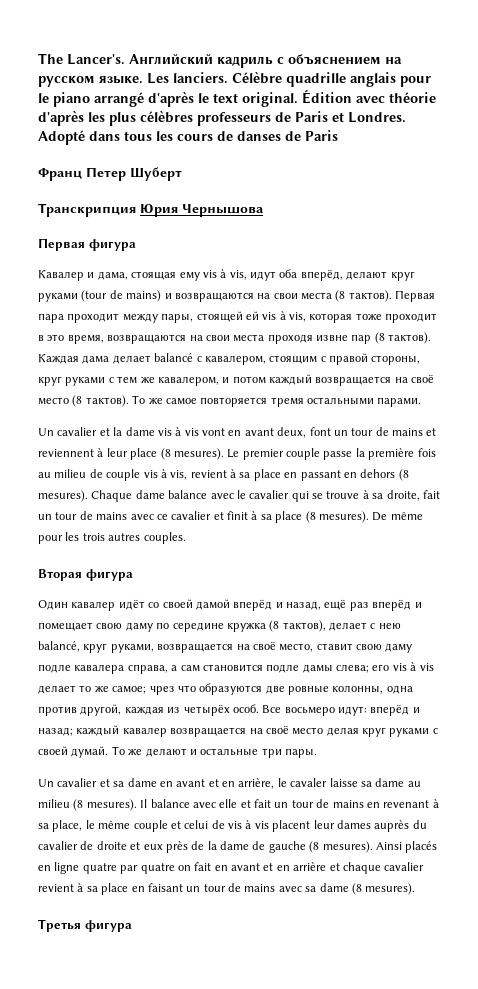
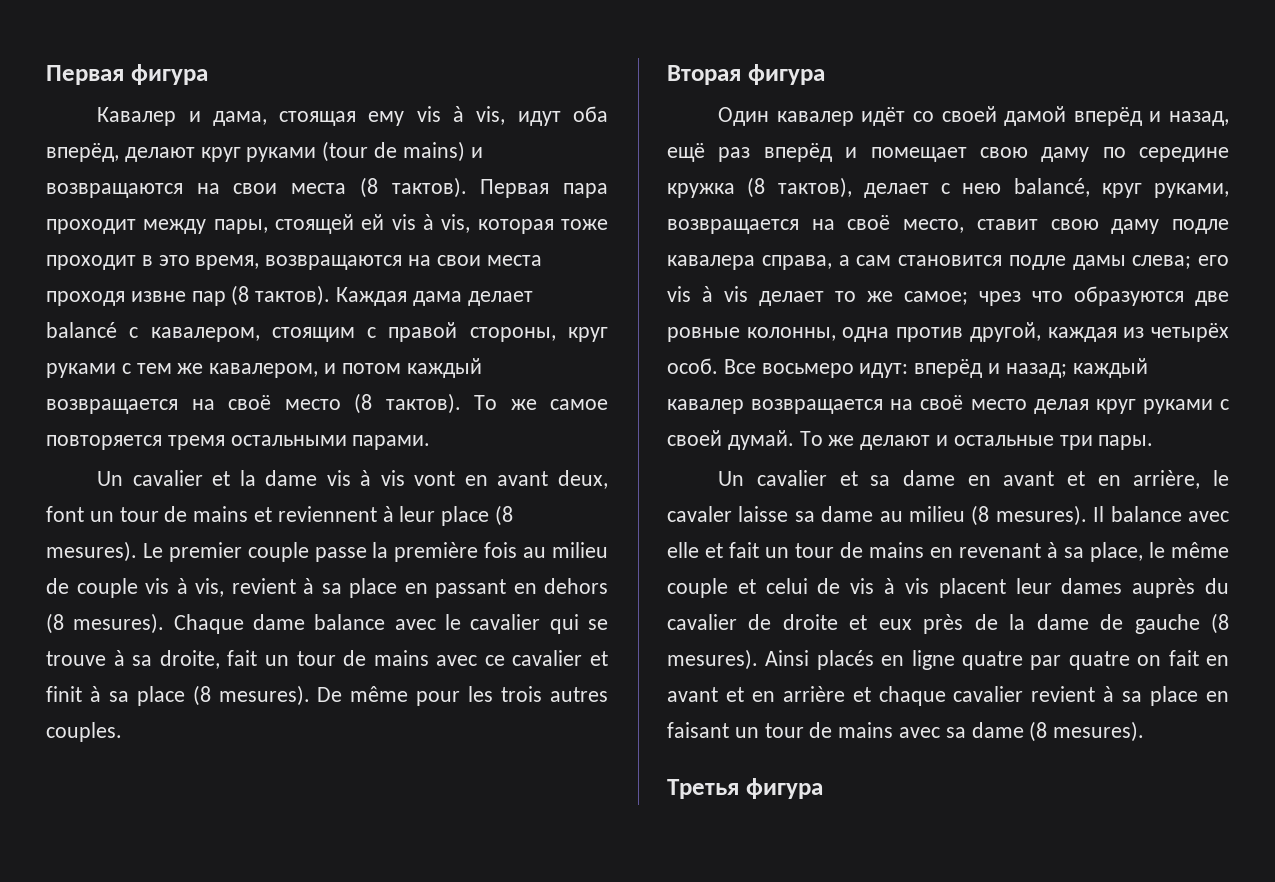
[38,53,402,68] [38,72,431,87] [38,89,436,107] [38,111,406,126] [38,130,338,145] [38,167,182,181] [38,203,264,217] The Lancer's. Английский кадриль с объяснением на русском языке. Les lanciers. Célèbre quadrille anglais pour le piano arrangé d'après le text original. Édition avec théorie d'après les plus célèbres professeurs de Paris et Londres. Adopté dans tous les cours de danses de Paris // Франц Петер Шуберт // Транскрипция Юрия Чернышова // -> (46, 75) none

